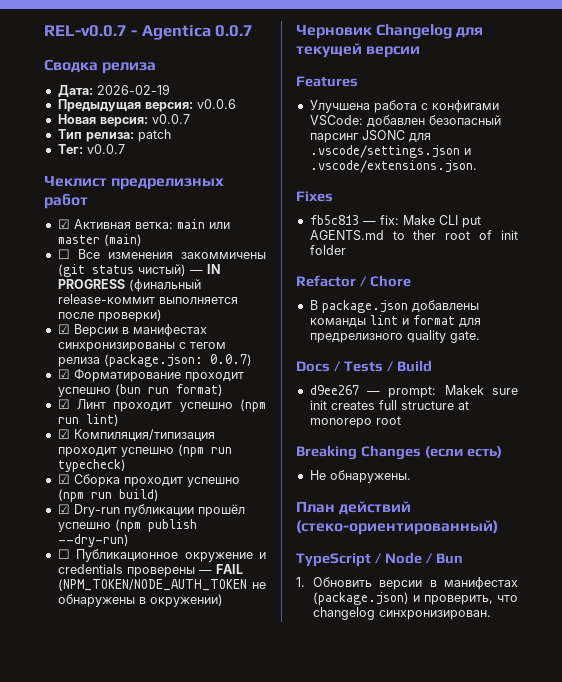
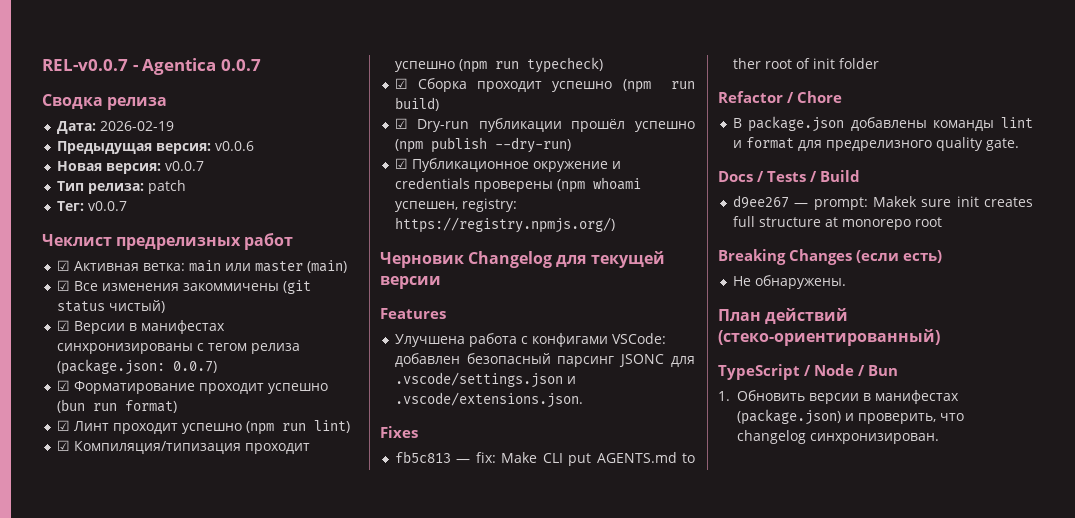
[57,249,70,259] ☐ -> [56,280,70,291] ☑
[189,264,221,274] [57,279,201,292] [57,294,238,304] [57,309,162,322] — IN PROGRESS (финальный release-коммит выполняется после проверки) -> (165, 306) none
[57,549,70,559] ☐ -> [394,158,408,169] ☑
[198,564,243,574] [57,579,266,591] [57,594,223,607] — FAIL (NPM_TOKEN/NODE_AUTH_TOKEN не обнаружены в окружении) -> [556,177,641,193] [394,198,517,212] [394,217,615,233] (npm whoami успешен, registry: https://registry.npmjs.org/)

